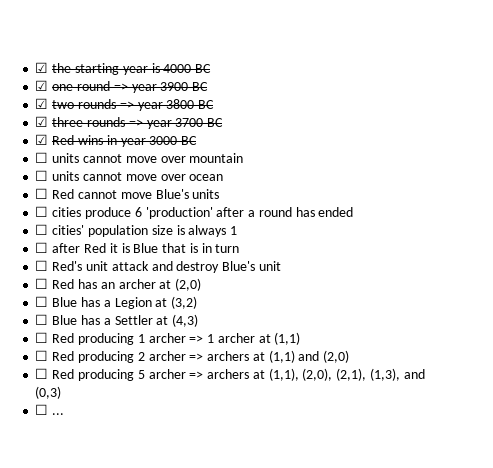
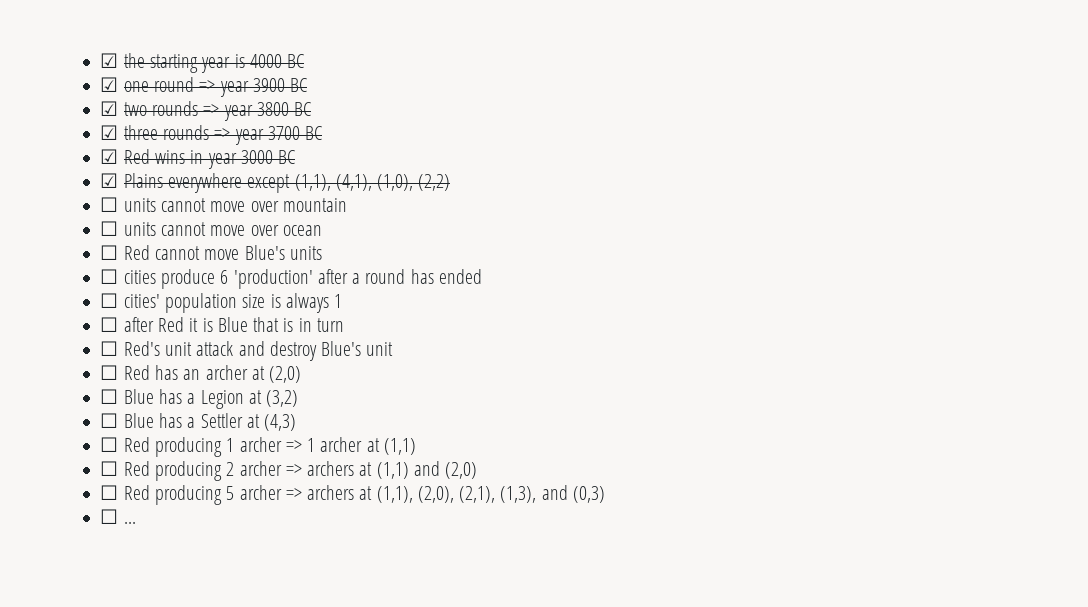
(198, 140) none -> [100,173,451,193] // ☑ Plains everywhere except (1,1), (4,1), (1,0), (2,2)

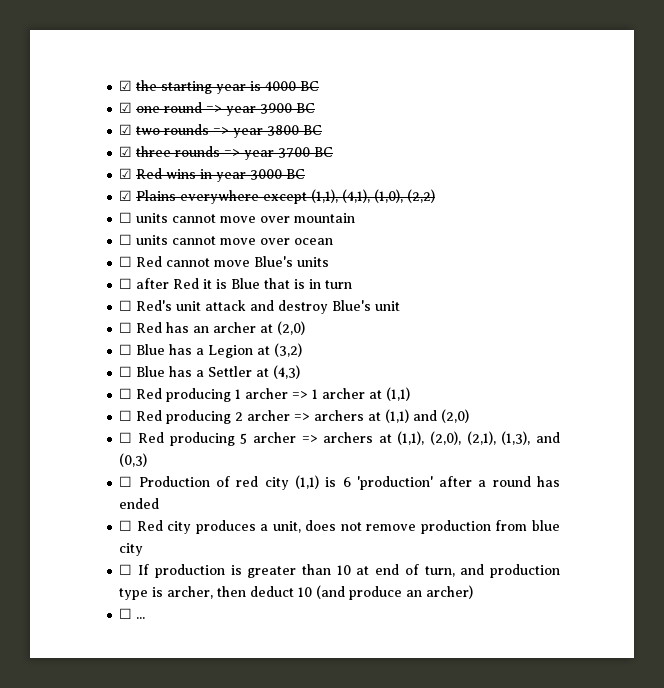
[100,269,482,289] [100,293,343,313] // ☐ cities produce 6 'production' after a round has ended // ☐ cities' population size is always 1 -> (330, 262) none
(605, 494) none -> [119,475,561,490] [119,498,160,509] [119,520,560,534] [119,543,144,556] [119,564,561,578] [119,585,474,600] // ☐ Production of red city (1,1) is 6 'production' after a round has ended // ☐ Red city produces a unit, does not remove production from blue city // ☐ If production is greater than 10 at end of turn, and production type is archer, then deduct 10 (and produce an archer)

